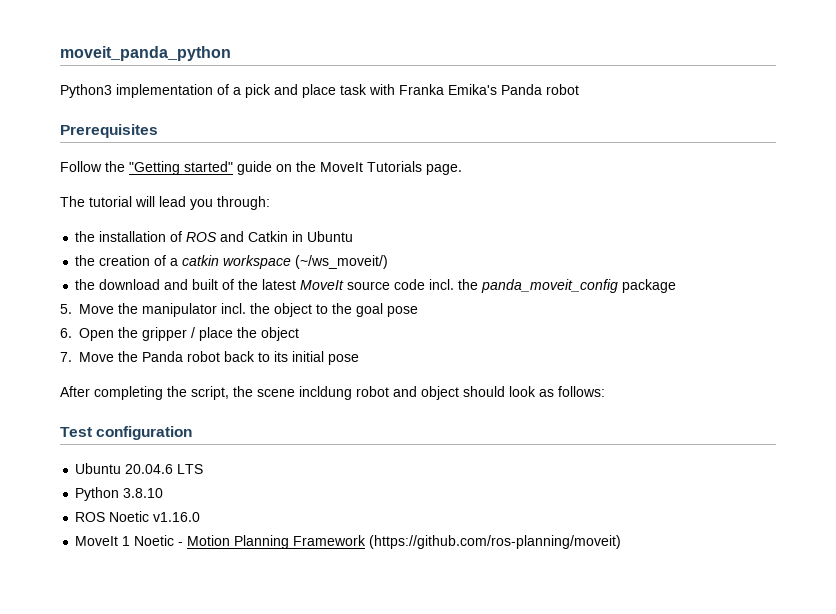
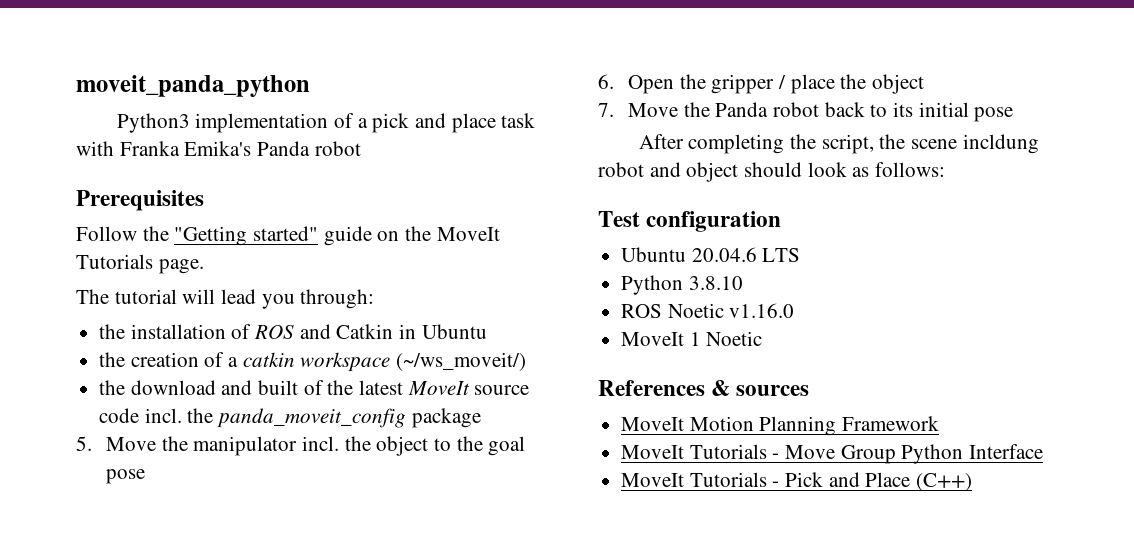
[178,542,184,546] - -> [598,380,810,396] [621,417,685,431] // References & sources // MoveIt
[369,535,622,549] (https://github.com/ros-planning/moveit) -> [621,444,1044,464] [621,472,973,491] // MoveIt Tutorials - Move Group Python Interface // MoveIt Tutorials - Pick and Place (C++)

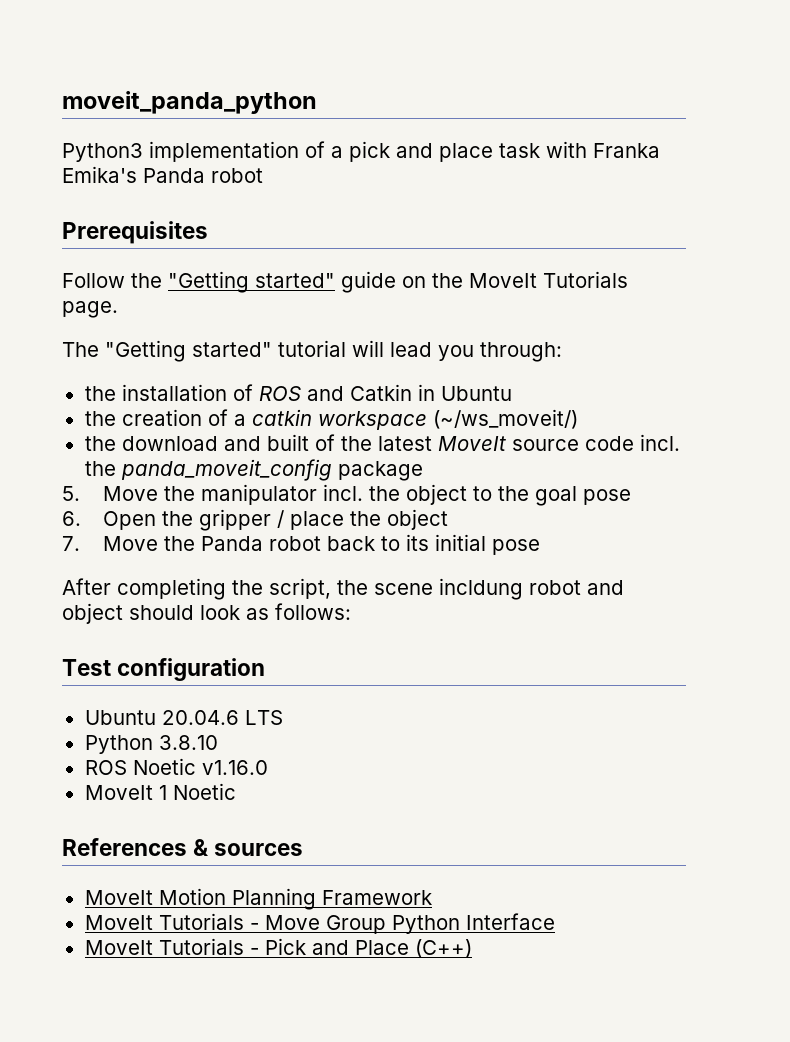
(109, 296) none -> [105,340,272,362] "Getting started"

